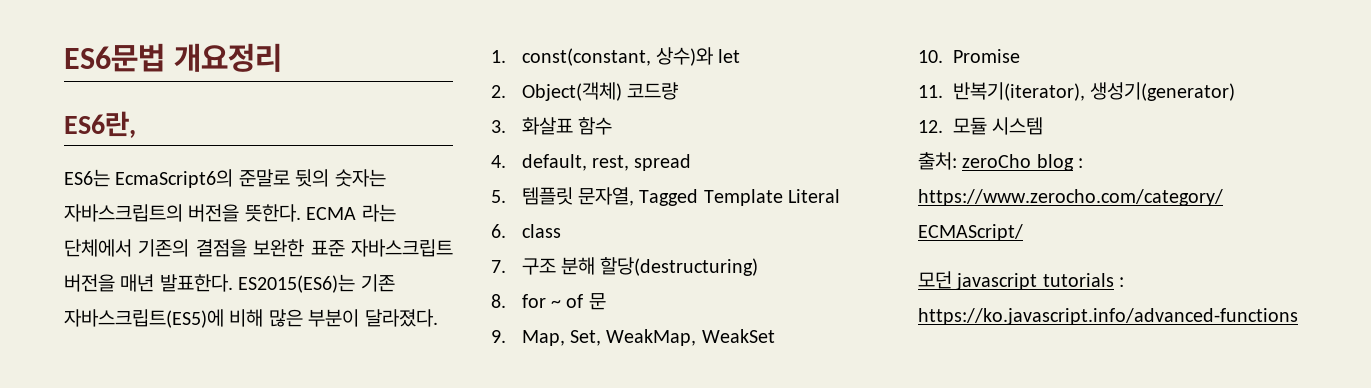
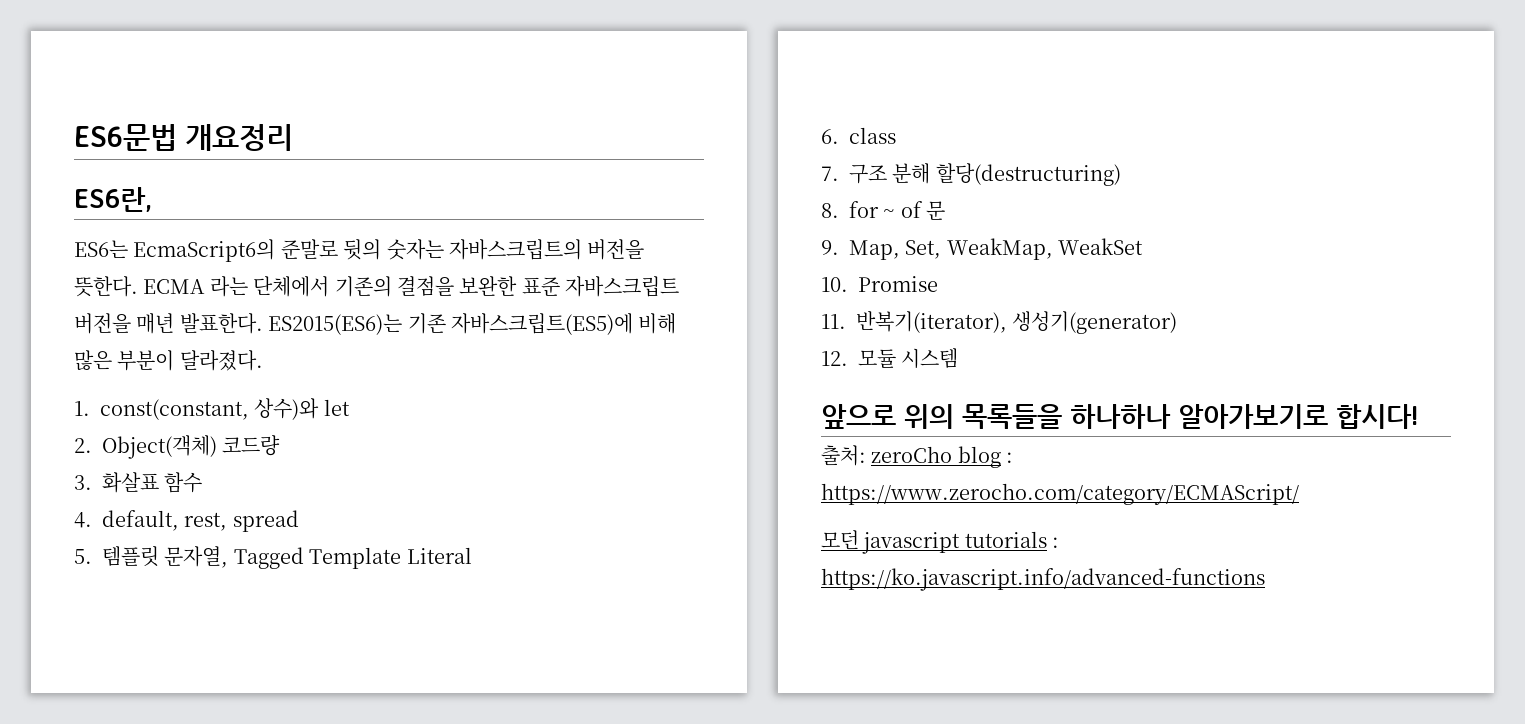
(1044, 126) none -> [821,404,1419,429] // 앞으로 위의 목록들을 하나하나 알아가보기로 합시다!

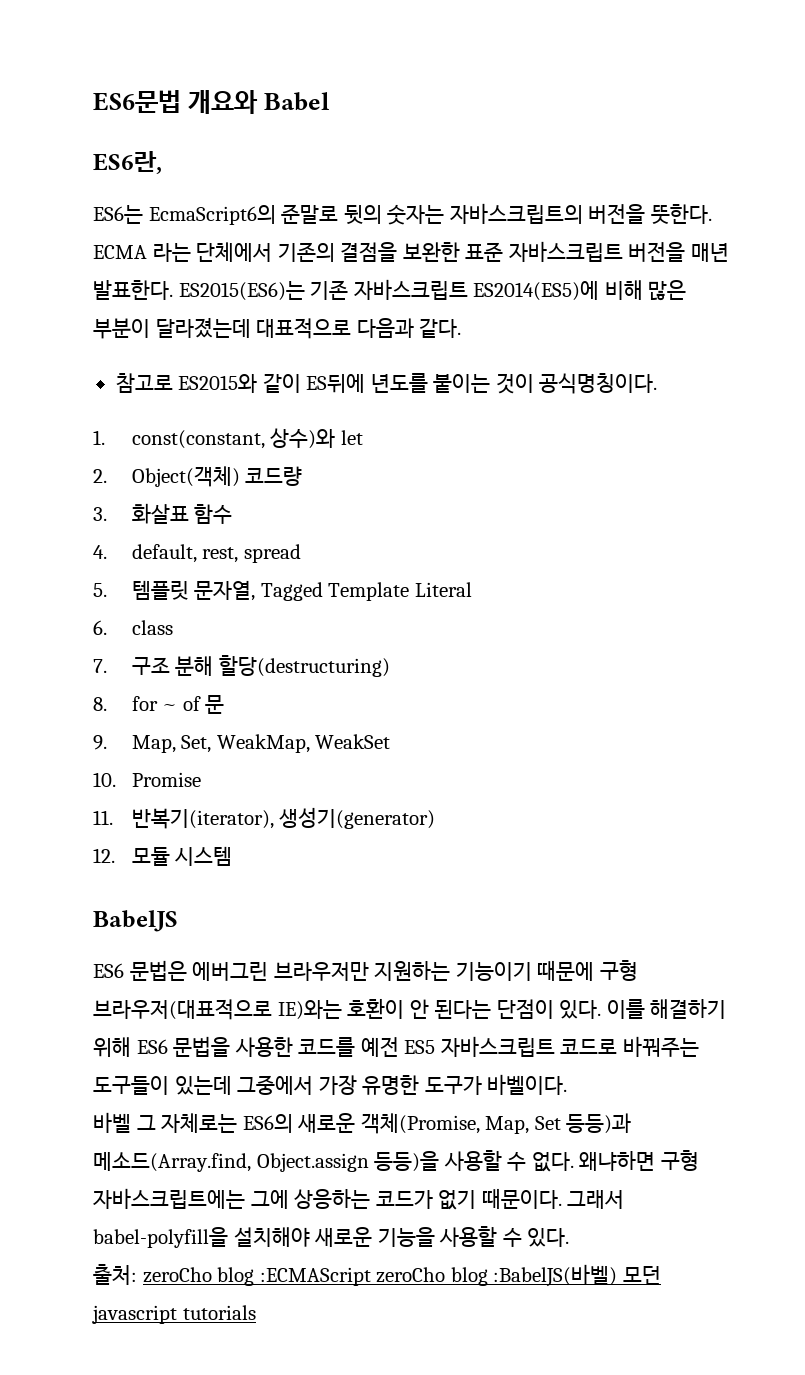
[185,124,293,151] 개요정리 -> [188,90,331,114] 개요와 Babel
[451,313,633,335] 자바스크립트(ES5)에 -> [353,279,600,301] 자바스크립트 ES2014(ES5)에
[179,350,263,371] 달라졌다. -> [155,317,462,339] [115,373,658,394] 달라졌는데 대표적으로 다음과 같다. // 참고로 ES2015와 같이 ES뒤에 년도를 붙이는 것이 공식명칭이다.
[821,404,1419,429] 앞으로 위의 목록들을 하나하나 알아가보기로 합시다! -> [93,910,178,932] [93,960,638,981] [93,998,727,1020] [93,1036,699,1057] [93,1074,568,1095] [93,1112,632,1134] [93,1150,699,1172] [93,1188,625,1210] [93,1226,570,1248] BabelJS // ES6 문법은 에버그린 브라우저만 지원하는 기능이기 때문에 구형 브라우저(대표적으로 IE)와는 호환이 안 된다는 단점이 있다. 이를 해결하기 위해 ES6 문법을 사용한 코드를 예전 ES5 자바스크립트 코드로 바꿔주는 도구들이 있는데 그중에서 가장 유명한 도구가 바벨이다. // 바벨 그 자체로는 ES6의 새로운 객체(Promise, Map, Set 등등)과 메소드(Array.find, Object.assign 등등)을 사용할 수 없다. 왜냐하면 구형 자바스크립트에는 그에 상응하는 코드가 없기 때문이다. 그래서 babel-polyfill을 설치해야 새로운 기능을 사용할 수 있다.
[1006,452,1014,463] [821,483,1299,505] : https://www.zerocho.com/category/ECMAScript/ // -> [259,1264,618,1287] :ECMAScript zeroCho blog :BabelJS(바벨)
[1052,537,1060,548] [821,568,1265,591] : https://ko.javascript.info/advanced-functions -> (256, 1312) none

